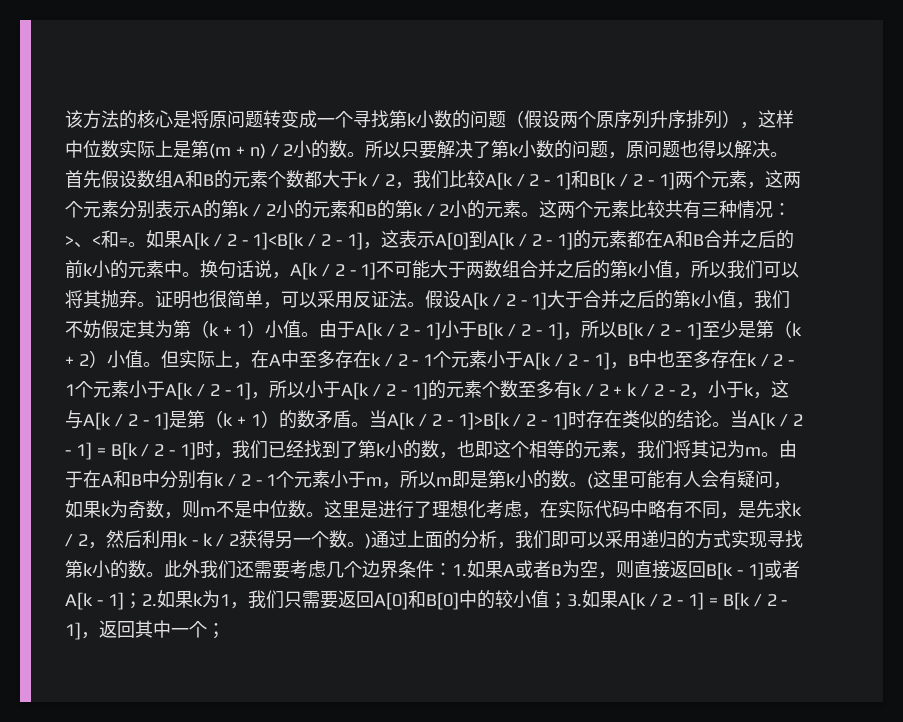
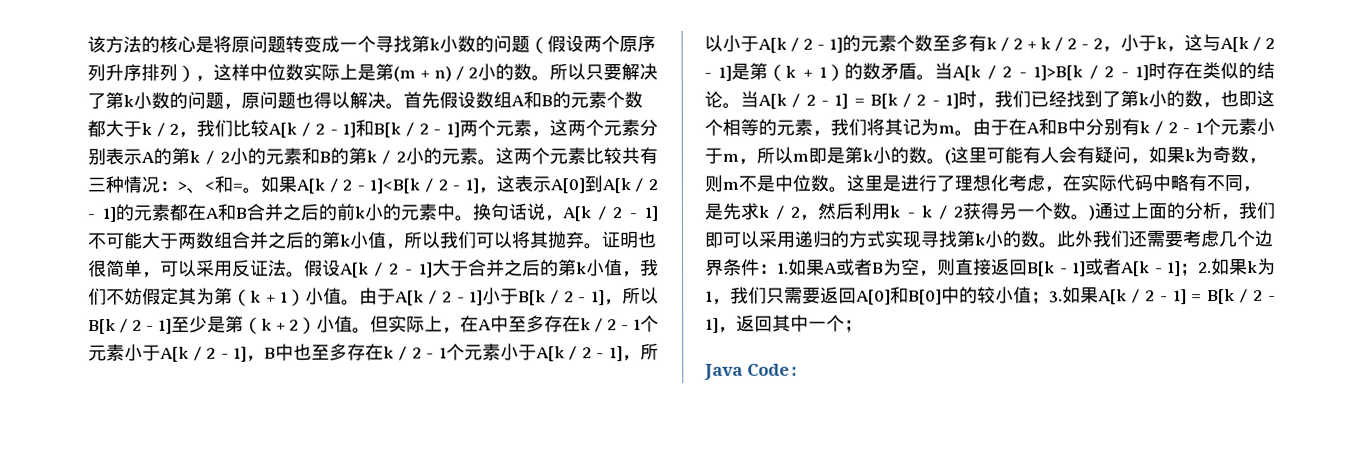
(225, 631) none -> [704,363,807,380] // Java Code：

